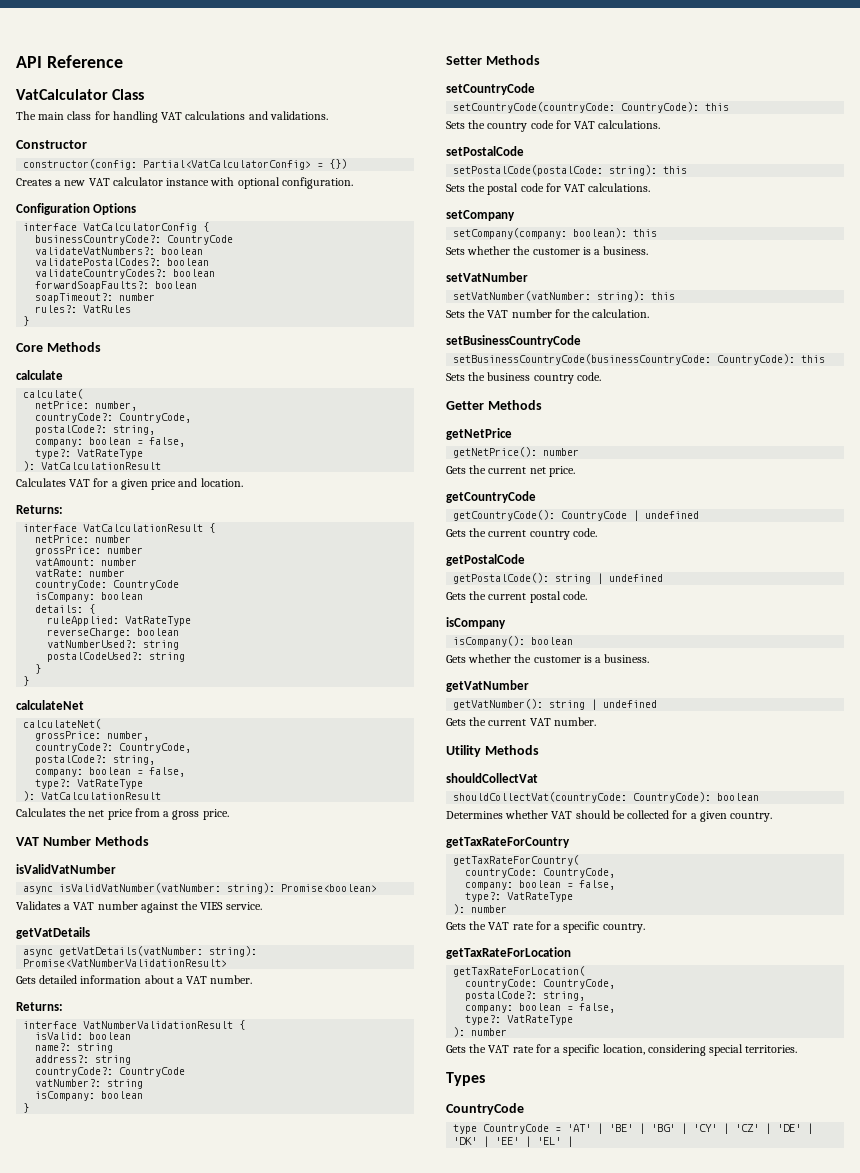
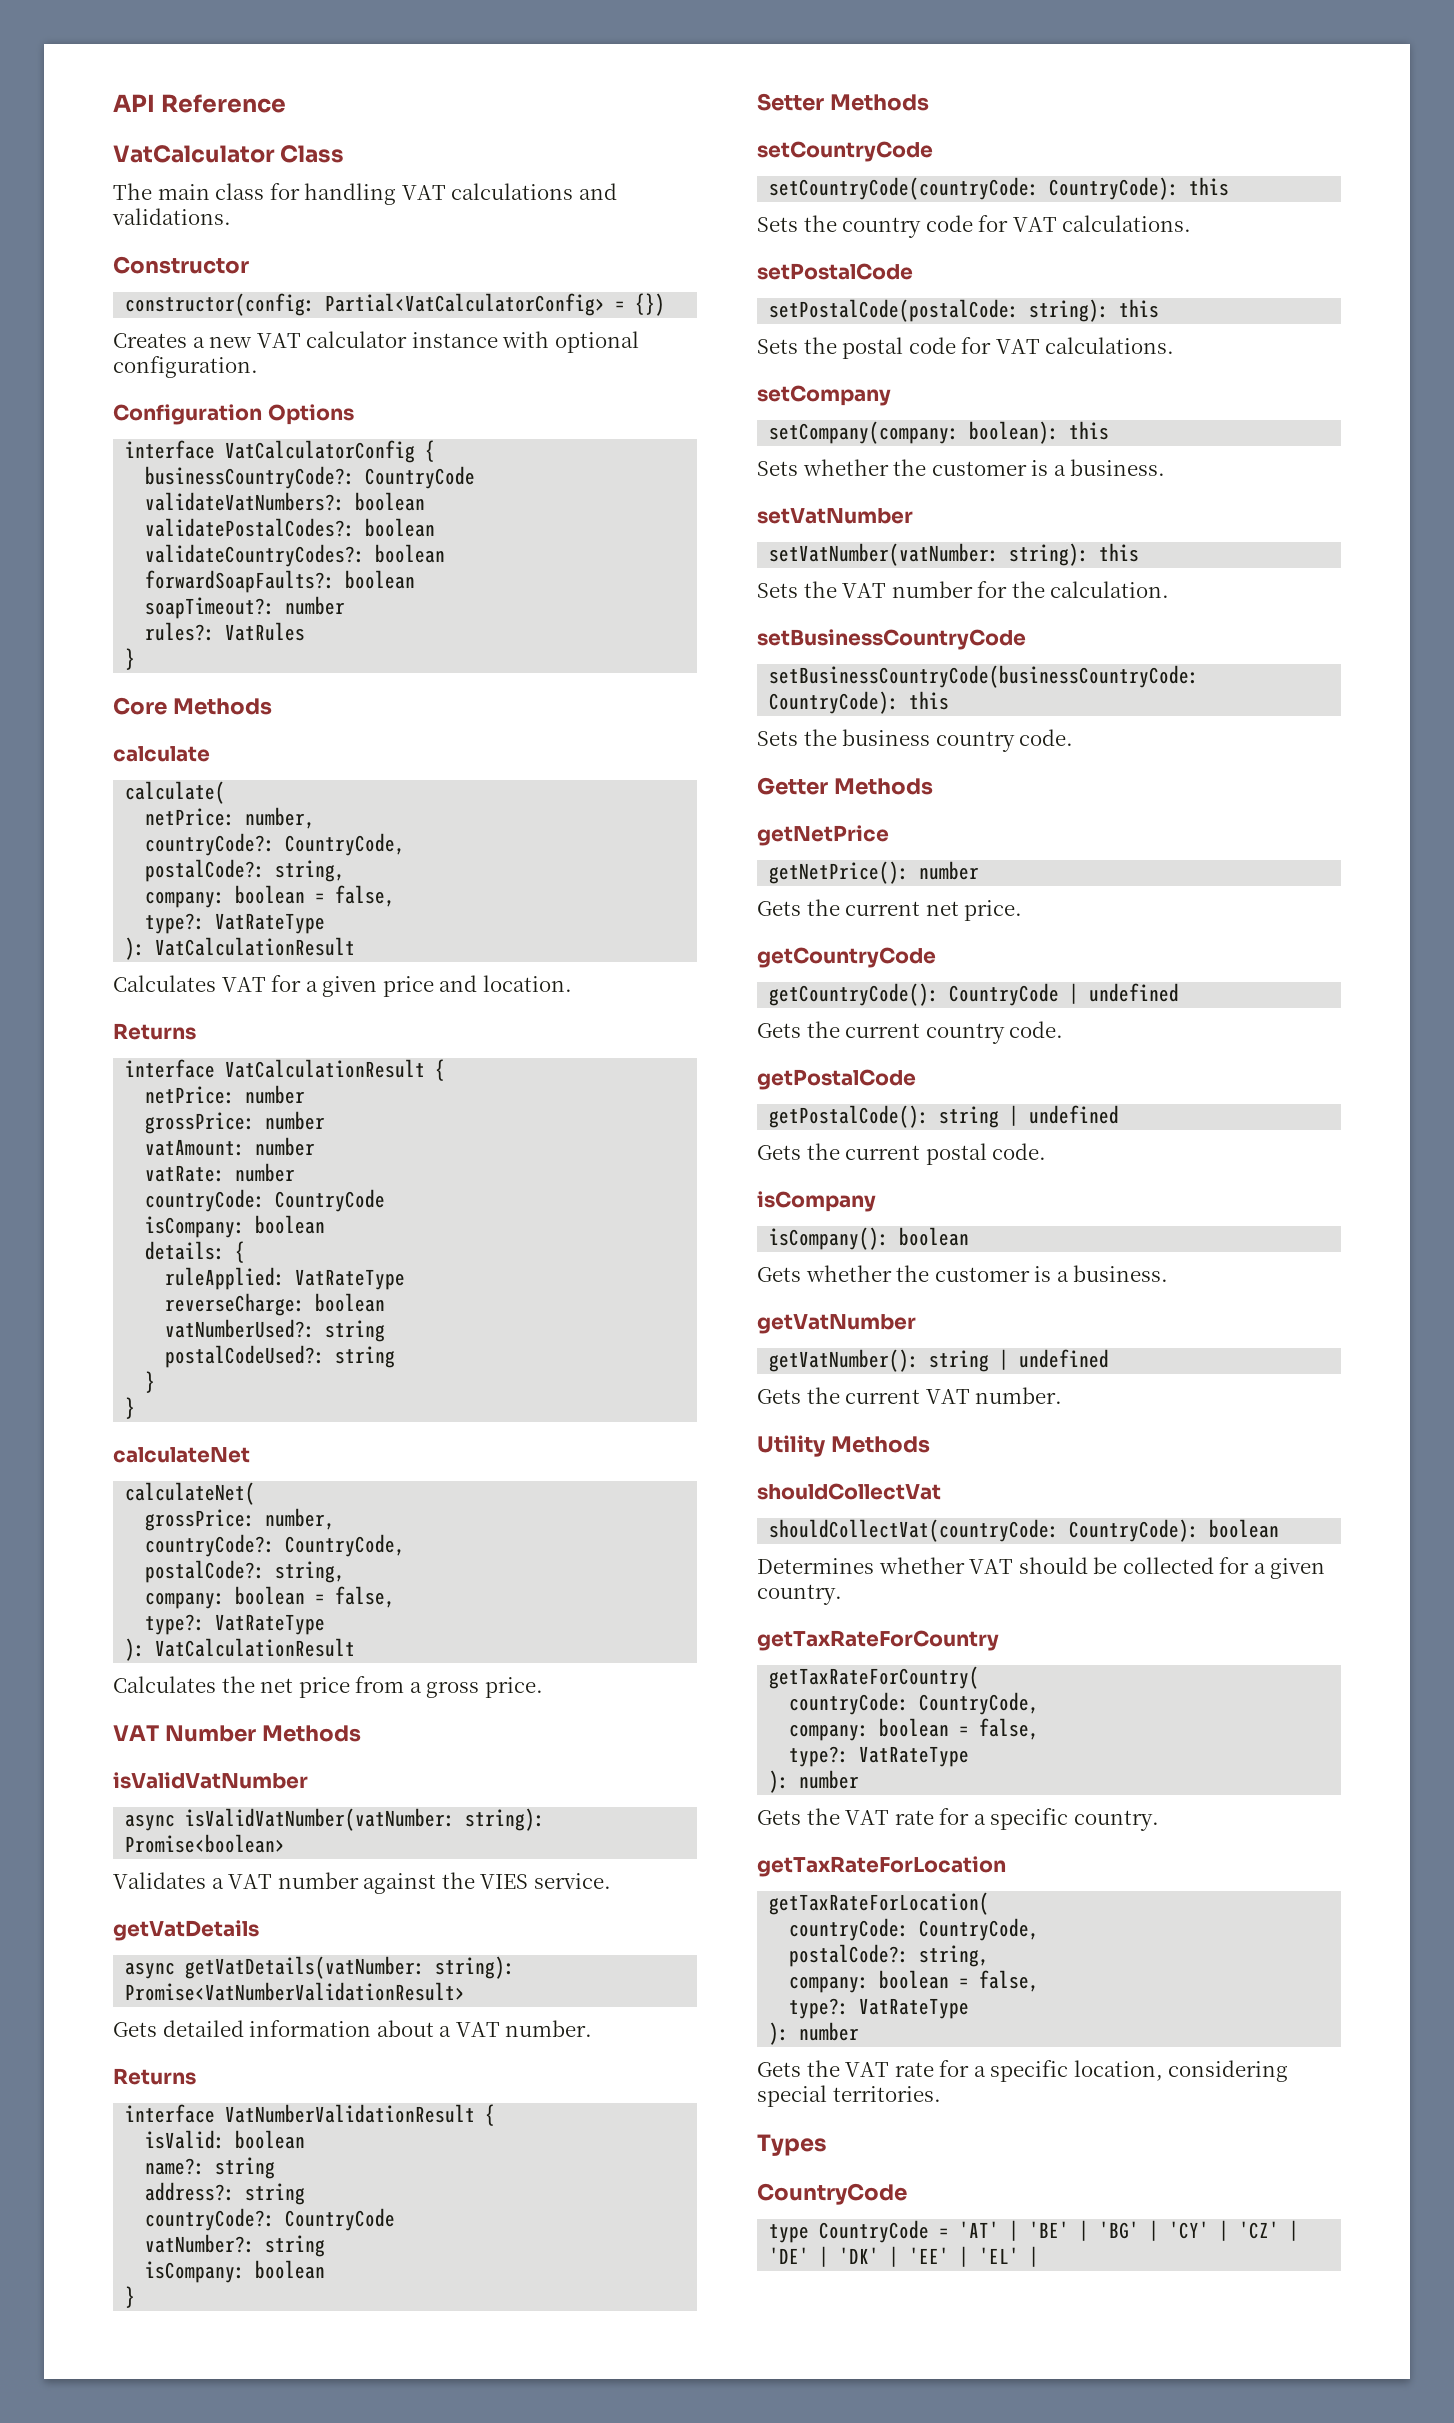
[16,505,63,514] Returns: -> [113,1023,196,1040] Returns
[16,1002,63,1011] Returns: -> [113,2068,196,2085] Returns

